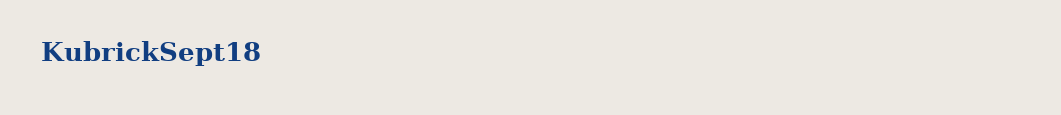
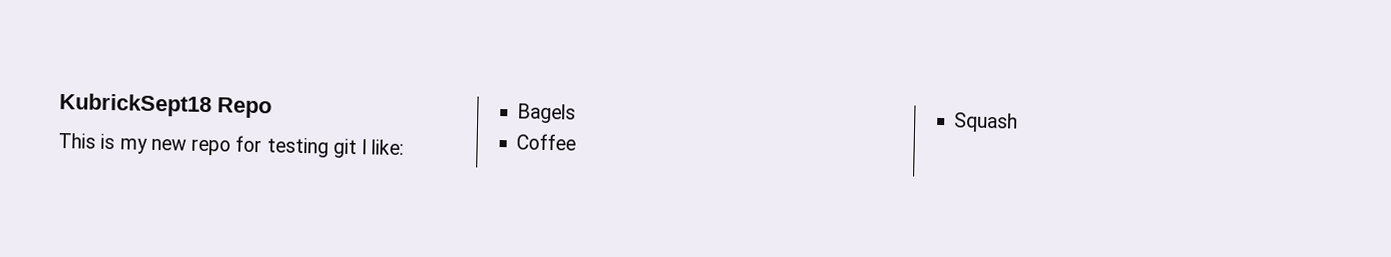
(261, 53) none -> [217,97,272,119] [58,132,405,159] [517,103,577,124] [516,133,577,151] [953,112,1019,133] Repo // This is my new repo for testing git I like: // Bagels // Coffee // Squash

